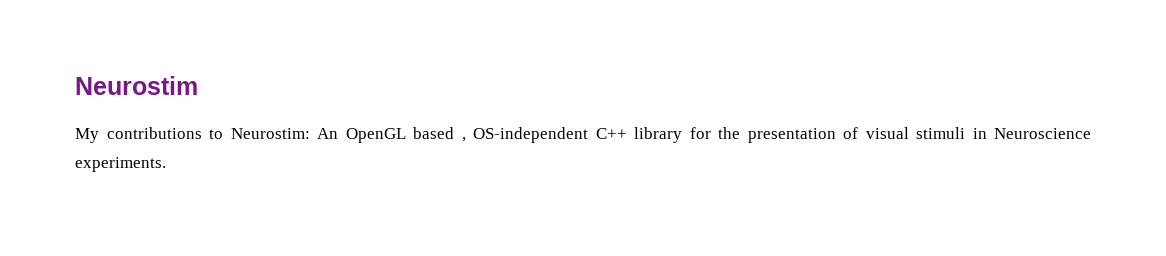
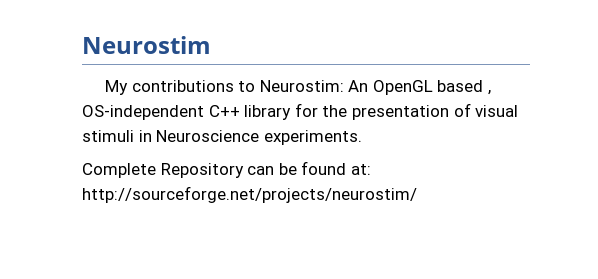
(166, 164) none -> [82,161,371,178] [82,186,417,203] // Complete Repository can be found at: http://sourceforge.net/projects/neurostim/

